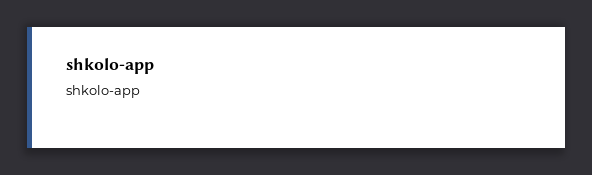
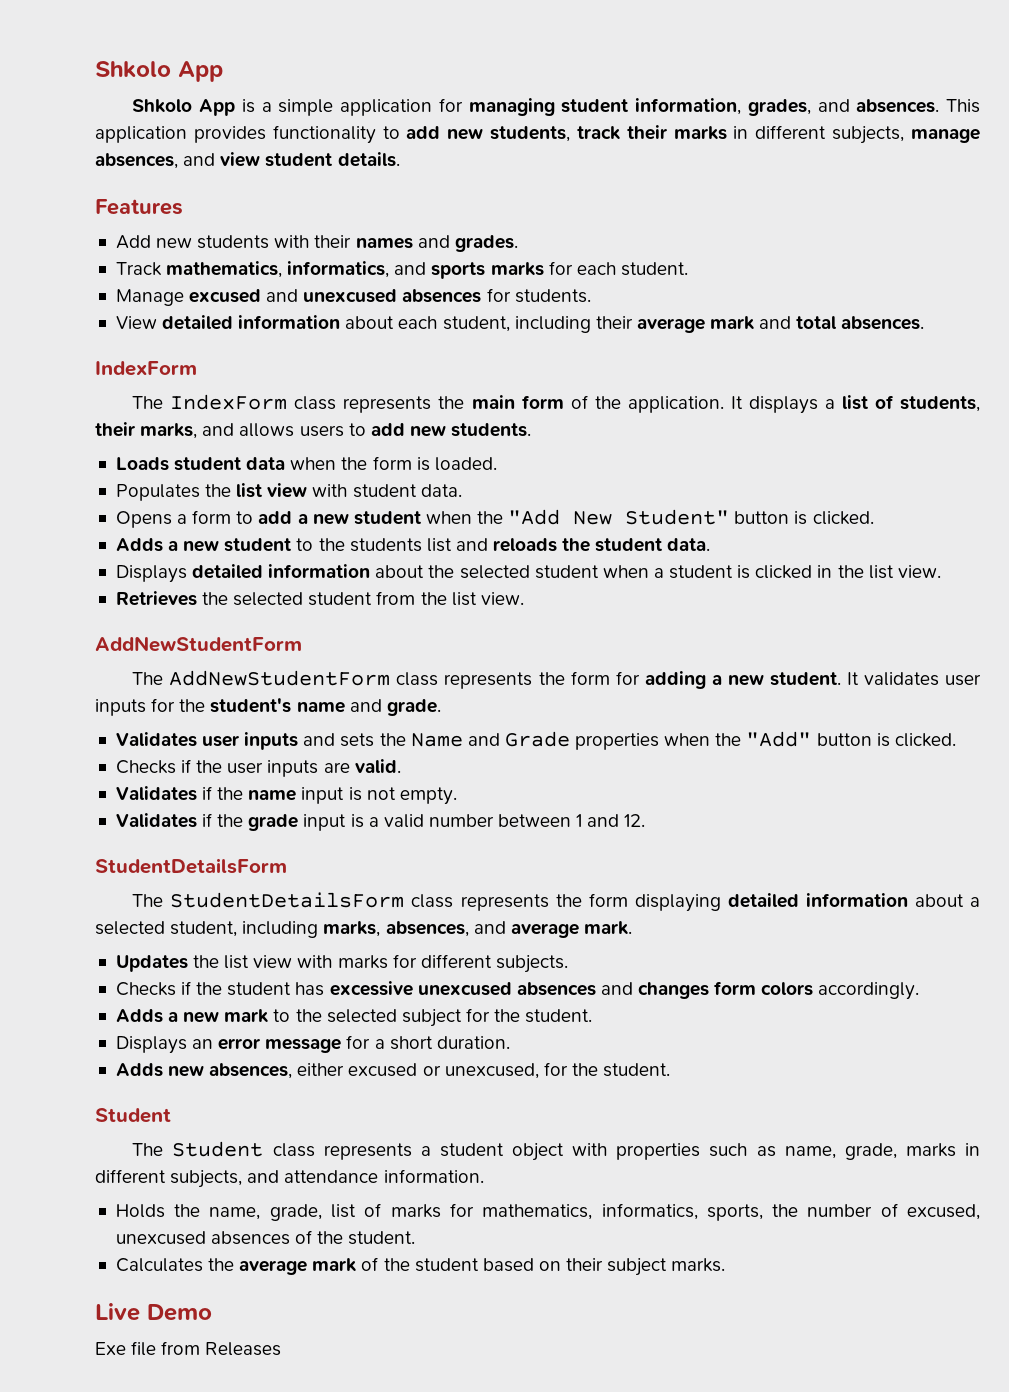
[66,58,154,74] [66,85,140,98] shkolo-app // shkolo-app -> [95,61,223,82] [132,98,980,116] [95,125,980,144] [95,152,400,169] [95,199,183,215] [115,235,518,252] [115,261,688,279] [115,288,591,306] [115,315,925,333] [95,361,197,376] [132,394,980,414] [95,422,532,439] [115,456,497,471] [115,483,462,501] [115,509,874,528] [115,538,711,552] [115,564,941,583] [115,591,524,606] [95,636,302,652] [132,670,982,689] [95,698,441,716] [115,731,956,750] [115,759,401,777] [115,786,457,805] [115,813,646,831] [95,858,287,874] [132,892,980,912] [95,921,632,938] [115,954,568,973] [115,981,920,1000] [115,1008,593,1027] [115,1035,510,1054] [115,1062,671,1079] [95,1108,171,1123] [132,1141,980,1161] [95,1169,484,1188] [115,1203,980,1221] [115,1230,416,1245] [115,1257,726,1276] [95,1303,212,1321] [95,1341,282,1356] Shkolo App // Shkolo App is a simple application for managing student information, grades, and absences. This application provides functionality to add new students, track their marks in different subjects, manage absences, and view student details. // Features // Add new students with their names and grades. // Track mathematics, informatics, and sports marks for each student. // Manage excused and unexcused absences for students. // View detailed information about each student, including their average mark and total absences. // IndexForm // The IndexForm class represents the main form of the application. It displays a list of students, their marks, and allows users to add new students. // Loads student data when the form is loaded. // Populates the list view with student data. // Opens a form to add a new student when the "Add New Student" button is clicked. // Adds a new student to the students list and reloads the student data. // Displays detailed information about the selected student when a student is clicked in the list view. // Retrieves the selected student from the list view. // AddNewStudentForm // The AddNewStudentForm class represents the form for adding a new student. It validates user inputs for the student's name and grade. // Validates user inputs and sets the Name and Grade properties when the "Add" button is clicked. // Checks if the user inputs are valid. // Validates if the name input is not empty. // Validates if the grade input is a valid number between 1 and 12. // StudentDetailsForm // The StudentDetailsForm class represents the form displaying detailed information about a selected student, including marks, absences, and average mark. // Updates the list view with marks for different subjects. // Checks if the student has excessive unexcused absences and changes form colors accordingly. // Adds a new mark to the selected subject for the student. // Displays an error message for a short duration. // Adds new absences, either excused or unexcused, for the student. // Student // The Student class represents a student object with properties such as name, grade, marks in different subjects, and attendance information. // Holds the name, grade, list of marks for mathematics, informatics, sports, the number of excused, unexcused absences of the student. // Calculates the average mark of the student based on their subject marks. // Live Demo // Exe file from Releases

